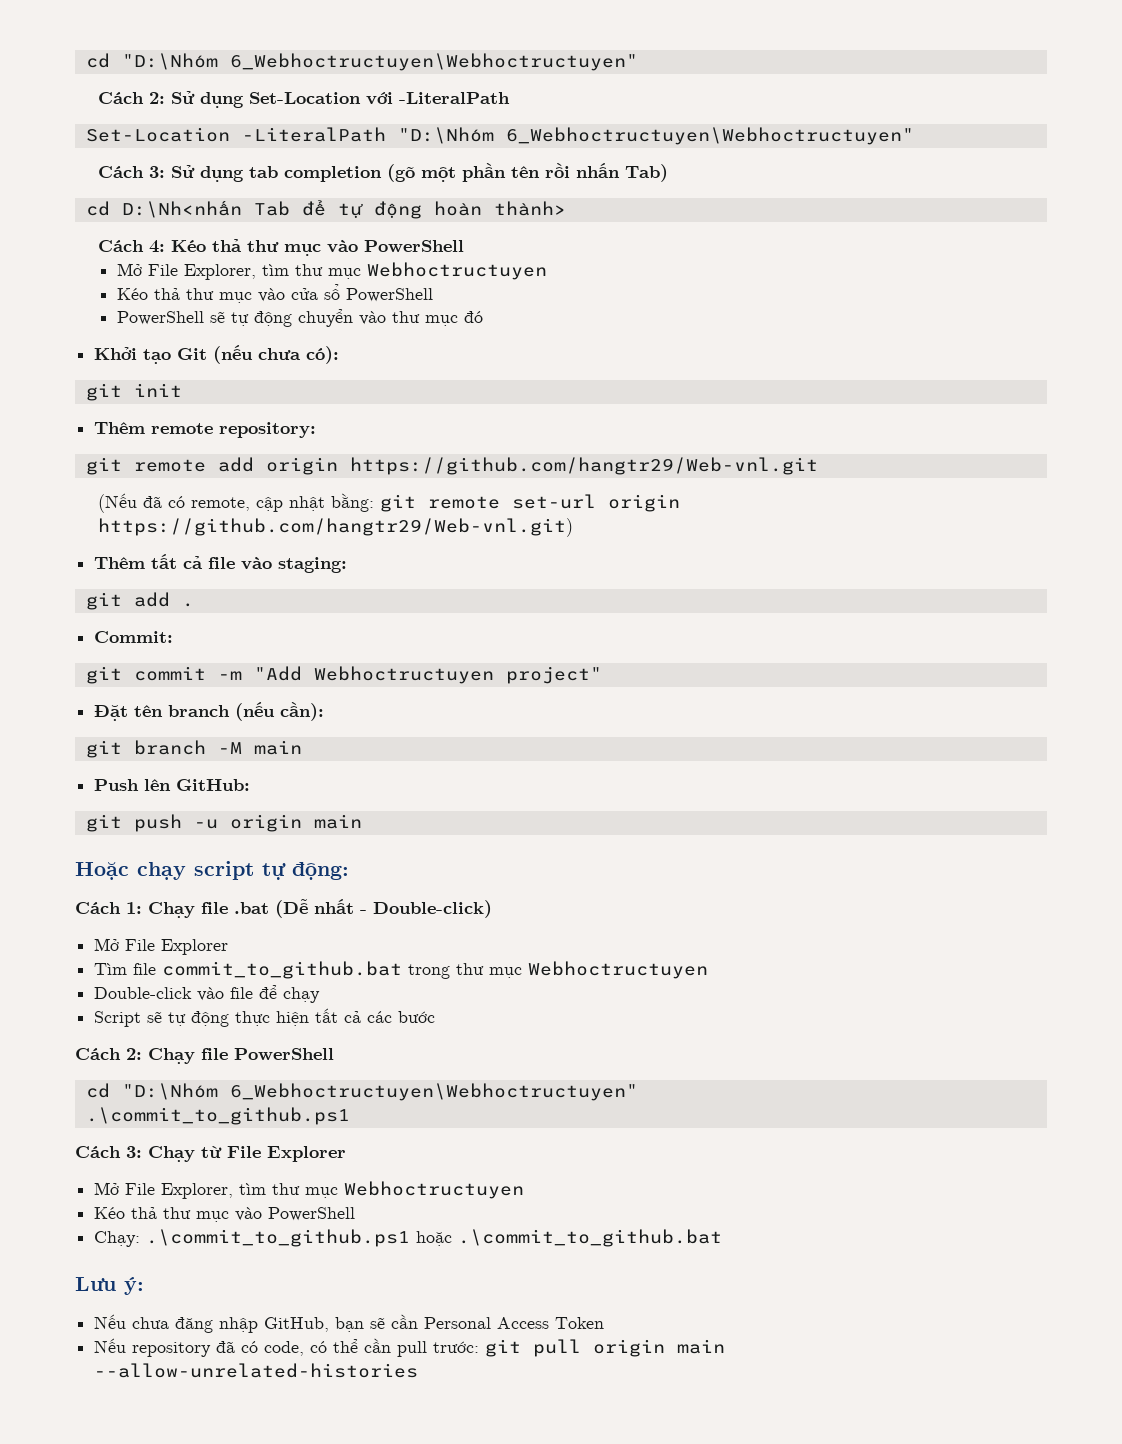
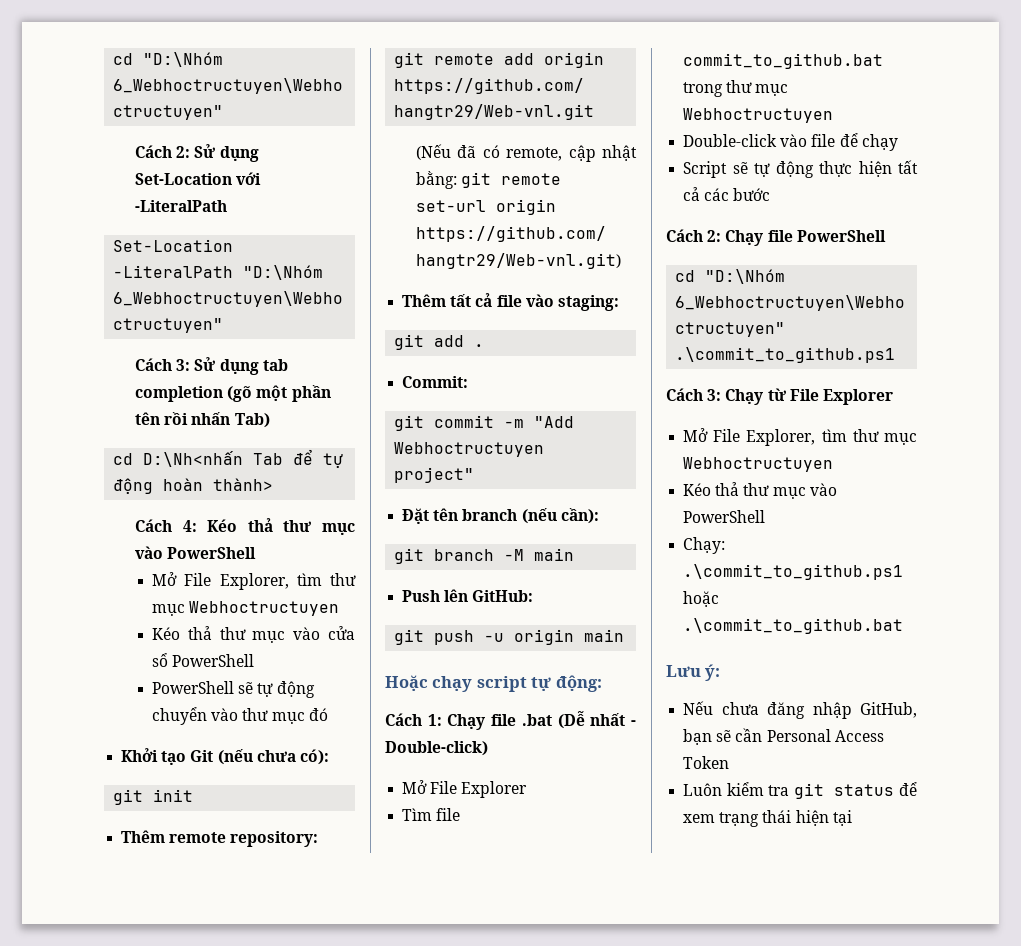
[94,1338,726,1357] [94,1363,419,1378] Nếu repository đã có code, có thể cần pull trước: git pull origin main --allow-unrelated-histories -> [683,782,917,799] [683,810,852,827] Luôn kiểm tra git status để xem trạng thái hiện tại

